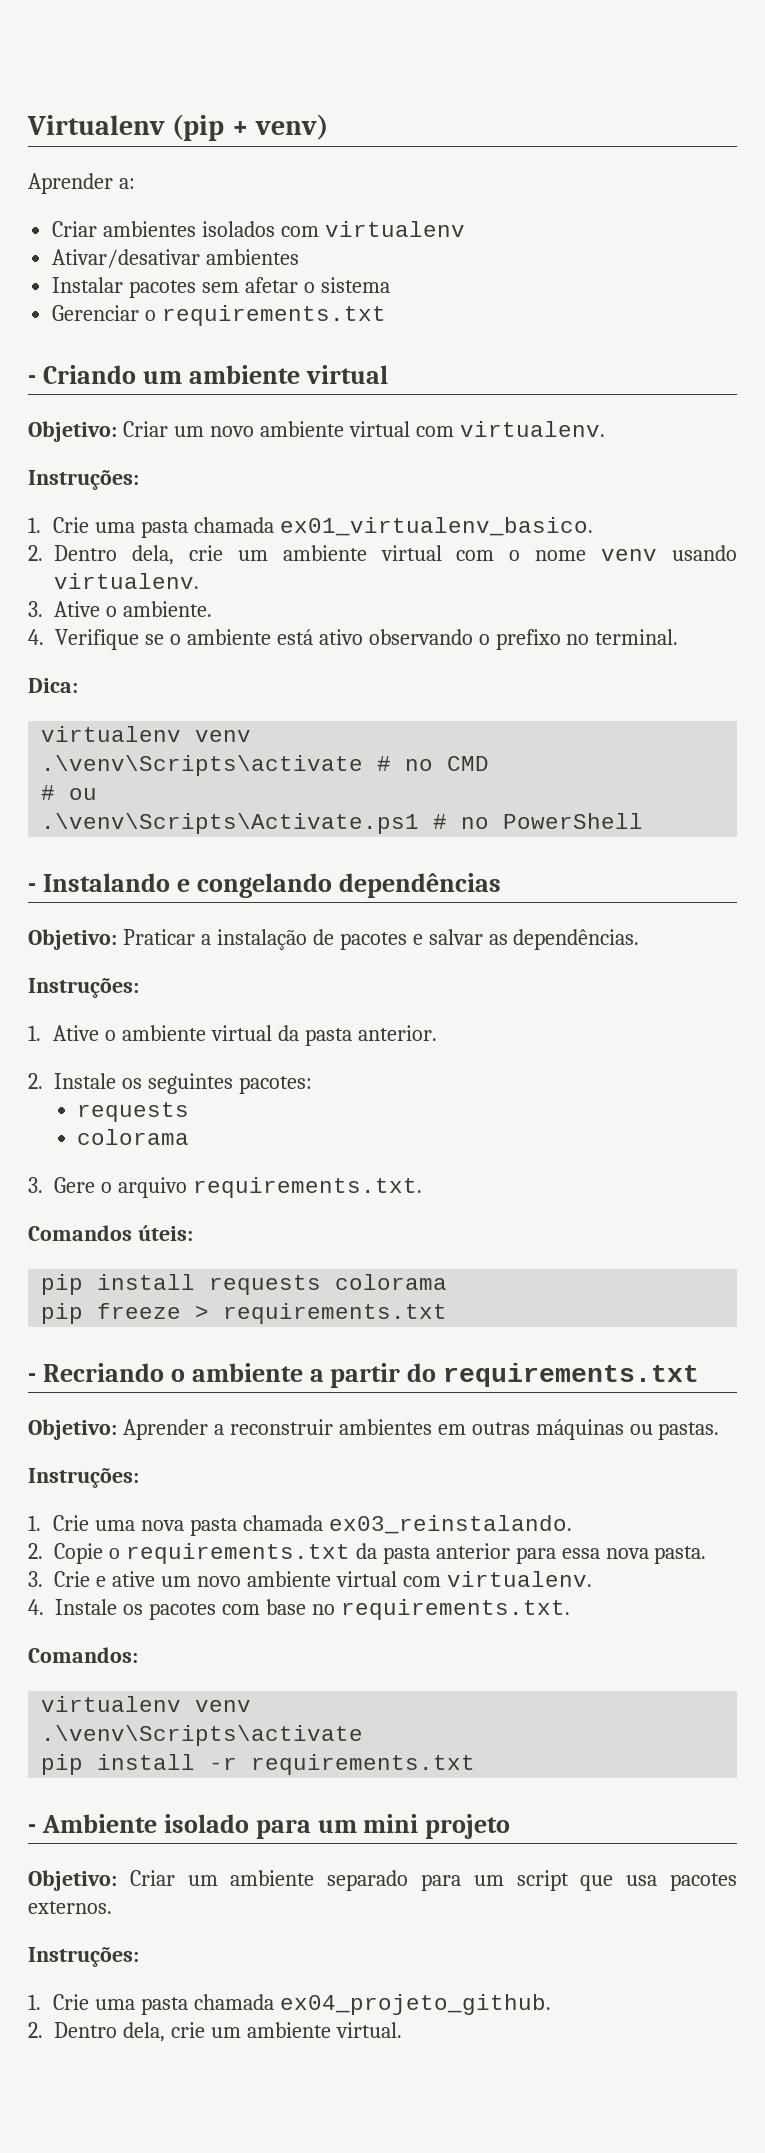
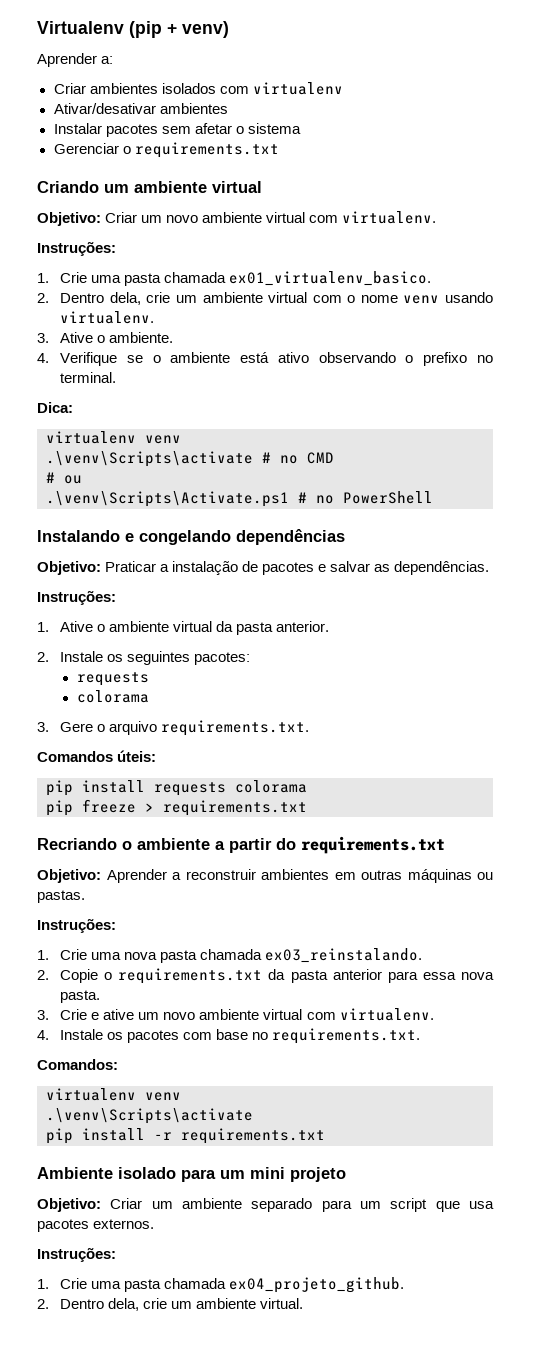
[28,375,36,384] - -> (279, 150) none
[28,883,36,892] - -> (433, 497) none
[28,1373,36,1382] - -> (307, 808) none
[28,1824,36,1833] - -> (325, 1136) none

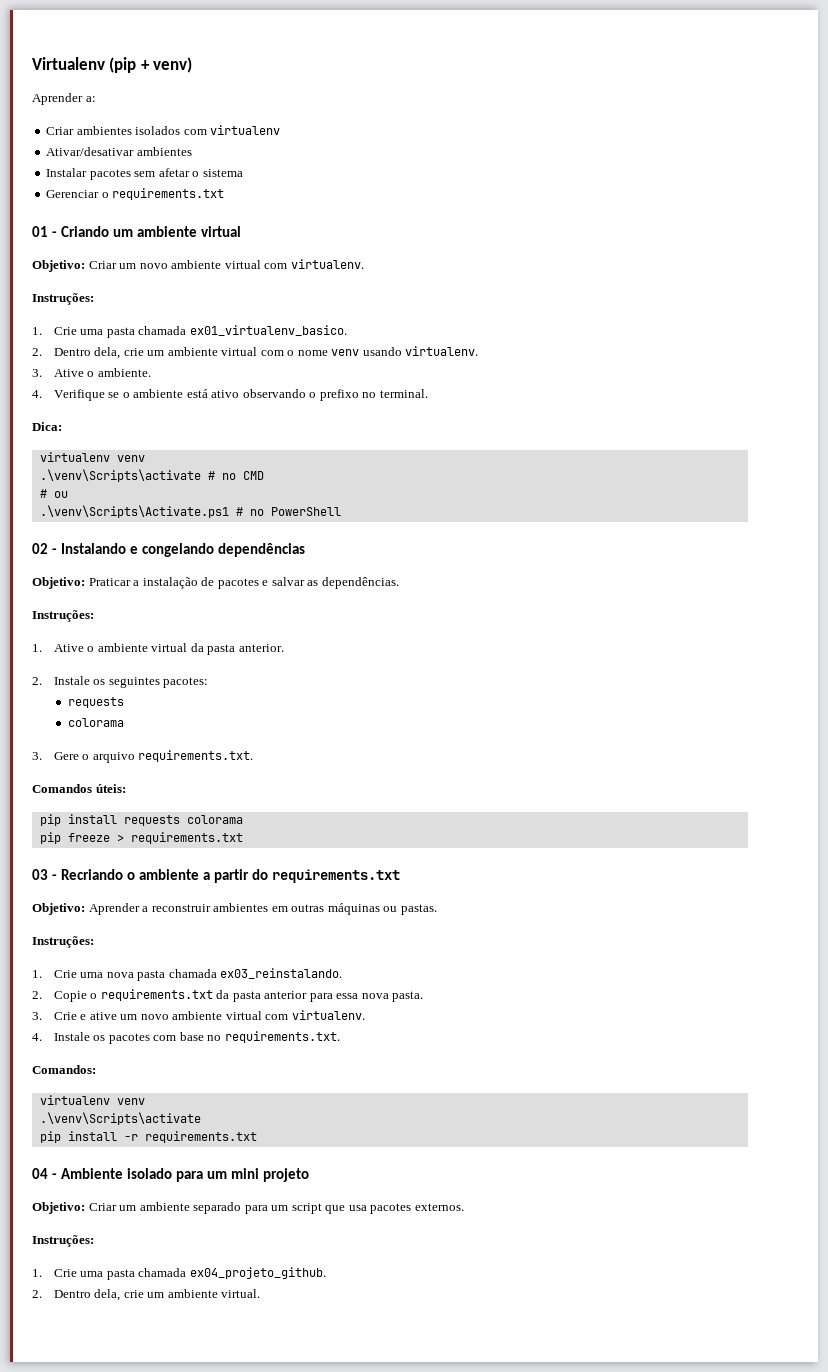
(279, 150) none -> [32,226,58,237] 01 -
(433, 497) none -> [32,543,58,554] 02 -
(307, 808) none -> [32,869,58,880] 03 -
(325, 1136) none -> [32,1168,58,1179] 04 -

